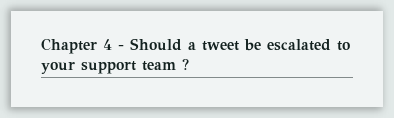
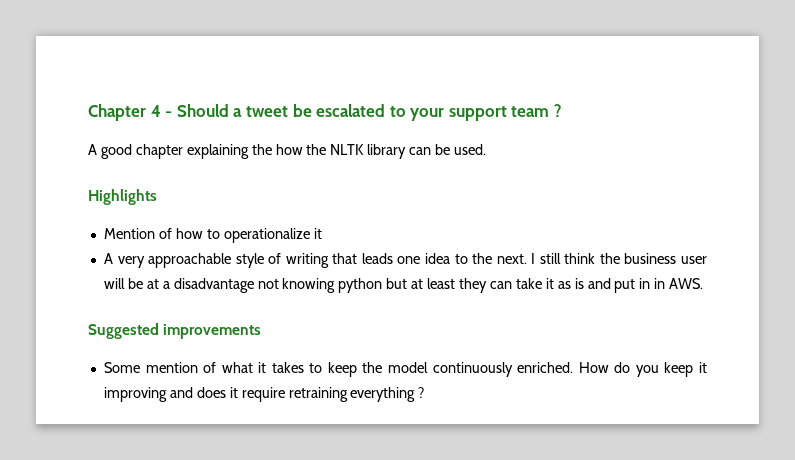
(189, 64) none -> [88,144,487,159] [88,189,157,205] [103,228,322,243] [103,253,707,268] [103,278,704,293] [88,323,262,339] [103,362,707,377] [103,387,425,402] // A good chapter explaining the how the NLTK library can be used. // Highlights // Mention of how to operationalize it // A very approachable style of writing that leads one idea to the next. I still think the business user will be at a disadvantage not knowing python but at least they can take it as is and put in in AWS. // Suggested improvements // Some mention of what it takes to keep the model continuously enriched. How do you keep it improving and does it require retraining everything ?

